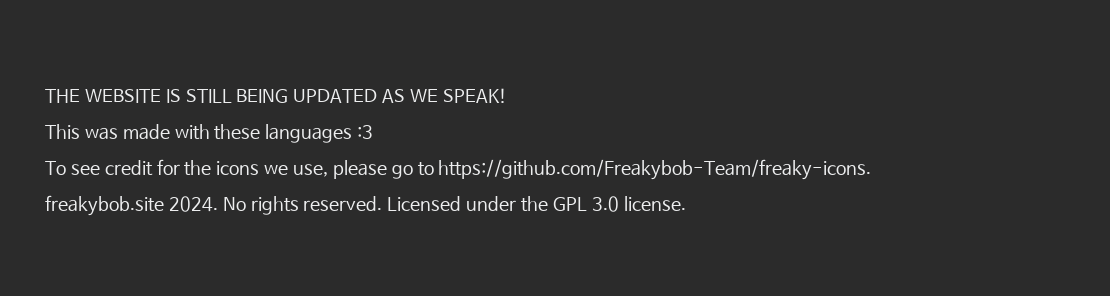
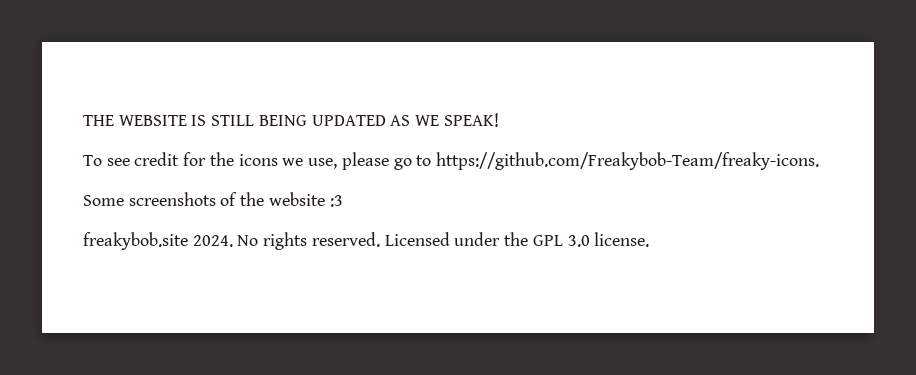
[45,124,374,143] // This was made with these languages :3 -> (499, 120) none
(872, 169) none -> [83,192,343,207] // Some screenshots of the website :3

